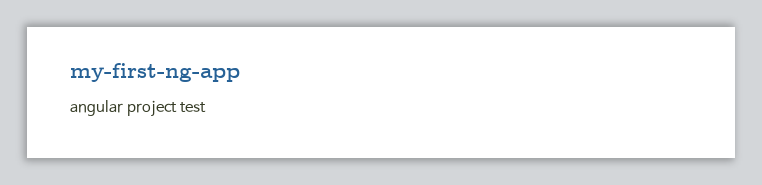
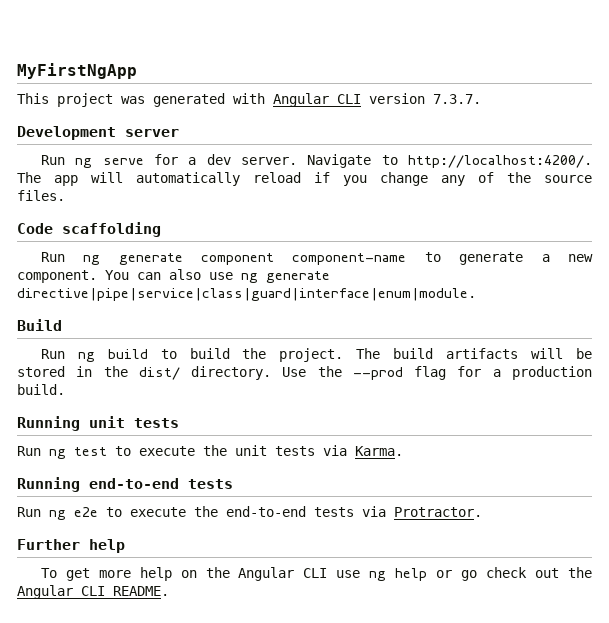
[70,63,240,82] [70,100,206,117] my-first-ng-app // angular project test -> [17,63,137,79] [17,93,481,107] [17,126,179,140] [40,154,592,168] [17,172,592,186] [17,190,65,201] [17,222,161,237] [40,252,593,265] [17,269,330,283] [17,288,476,301] [17,319,62,331] [40,348,593,362] [17,366,592,380] [17,384,65,395] [17,416,179,431] [17,445,403,459] [17,477,233,492] [17,506,482,520] [17,539,125,553] [40,567,592,581] [17,585,169,599] MyFirstNgApp // This project was generated with Angular CLI version 7.3.7. // Development server // Run ng serve for a dev server. Navigate to http://localhost:4200/. The app will automatically reload if you change any of the source files. // Code scaffolding // Run ng generate component component-name to generate a new component. You can also use ng generate directive|pipe|service|class|guard|interface|enum|module. // Build // Run ng build to build the project. The build artifacts will be stored in the dist/ directory. Use the --prod flag for a production build. // Running unit tests // Run ng test to execute the unit tests via Karma. // Running end-to-end tests // Run ng e2e to execute the end-to-end tests via Protractor. // Further help // To get more help on the Angular CLI use ng help or go check out the Angular CLI README.

